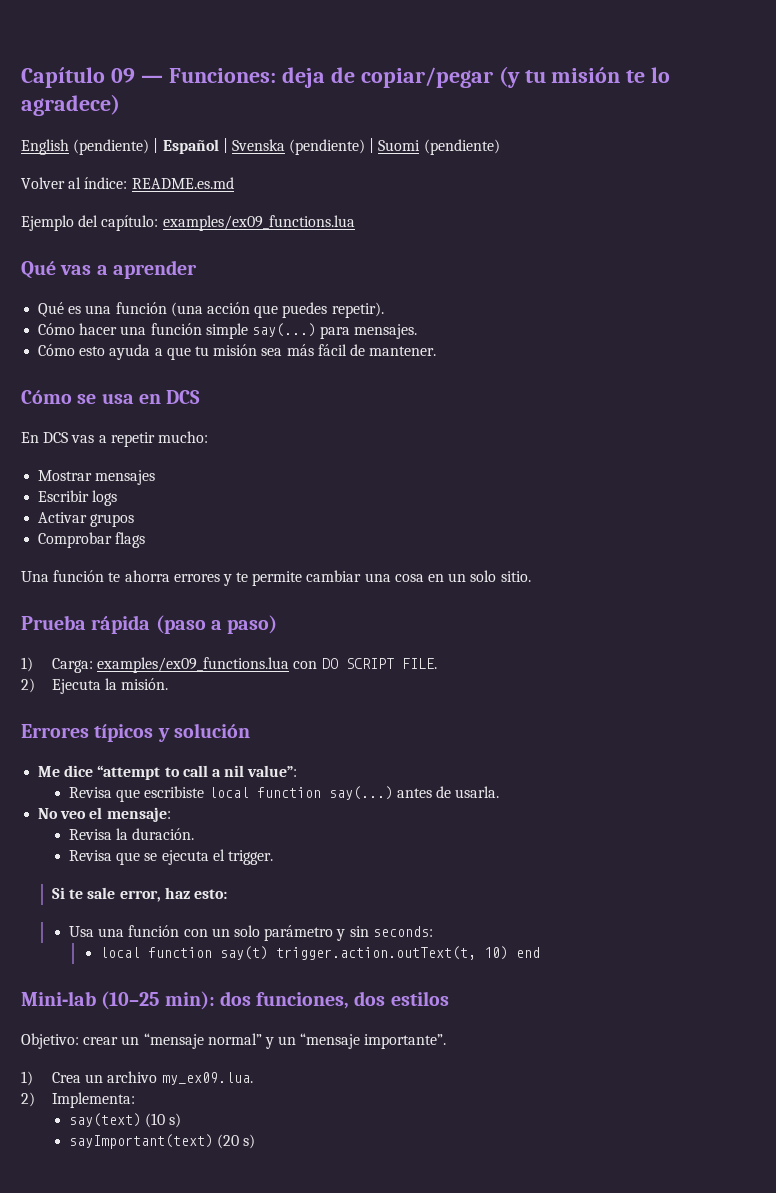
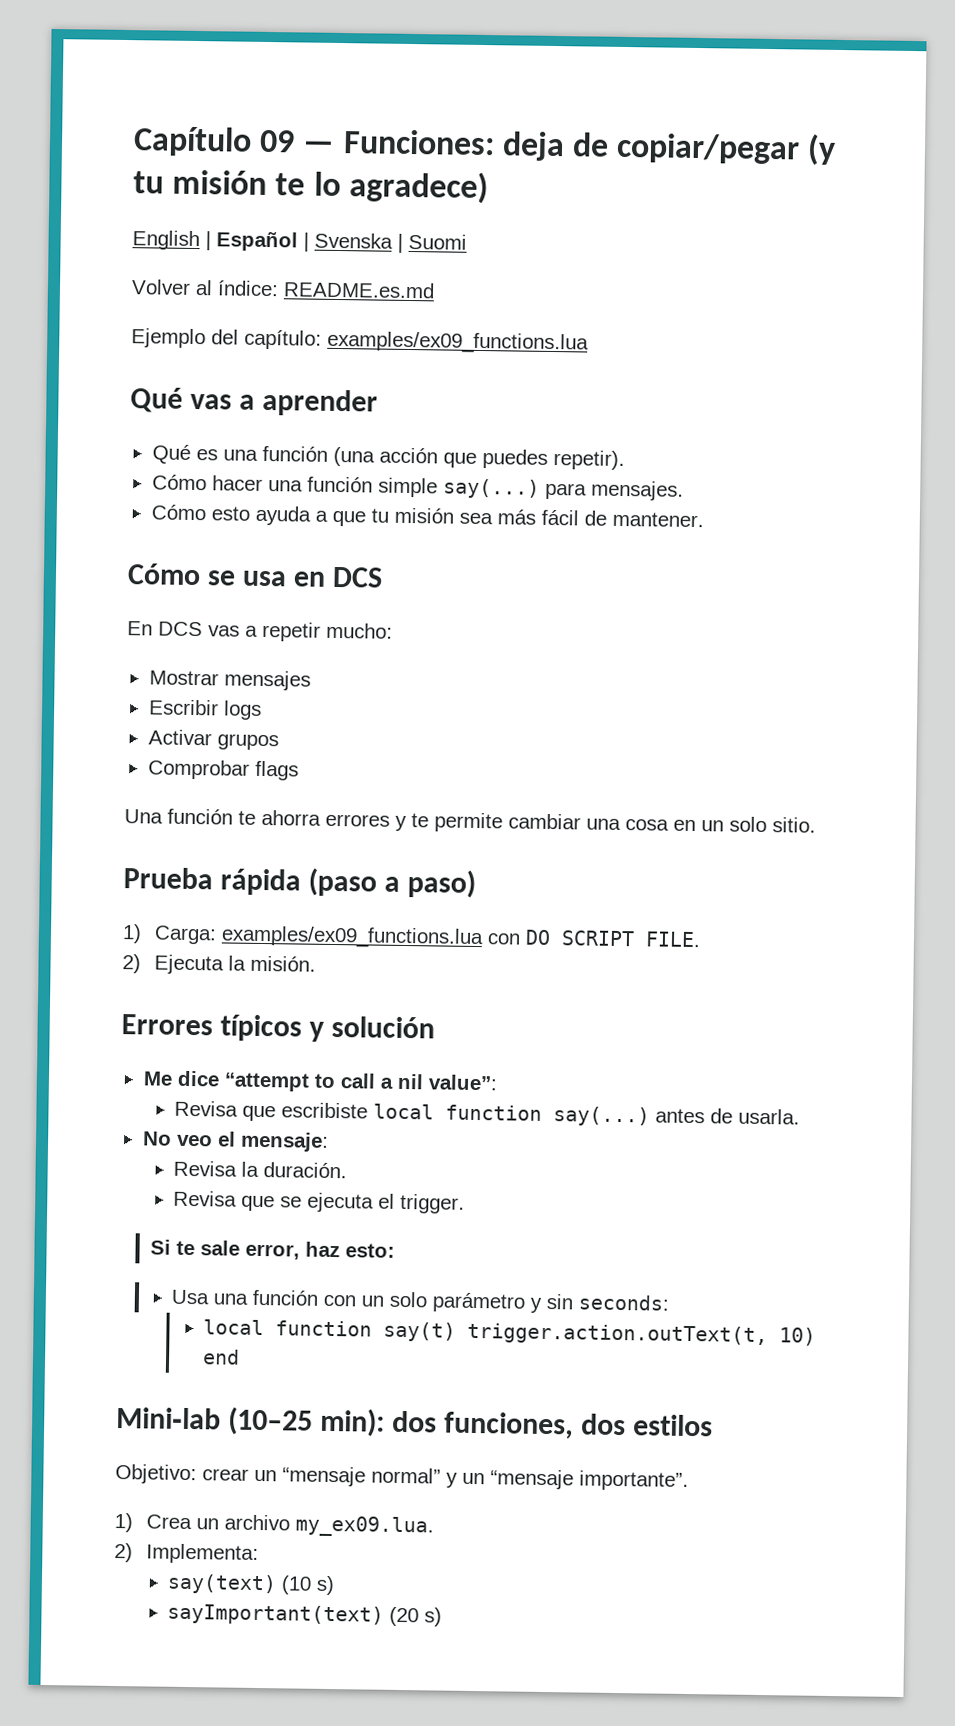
[73,139,150,155] (pendiente) -> (200, 240) none
[289,139,366,155] (pendiente) -> (393, 240) none
[423,139,500,155] (pendiente) -> (467, 241) none

